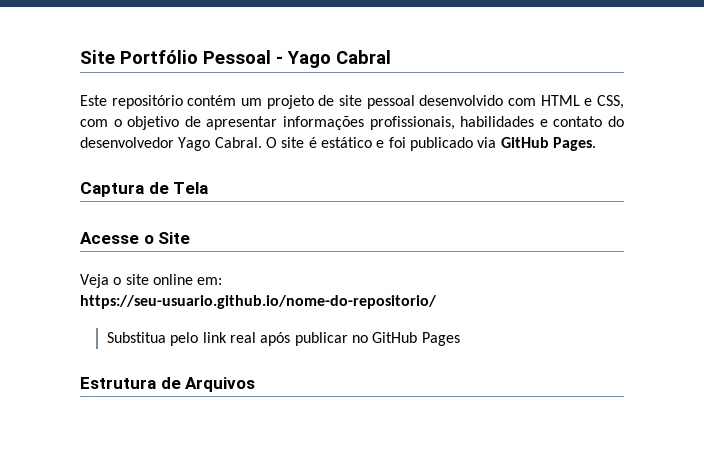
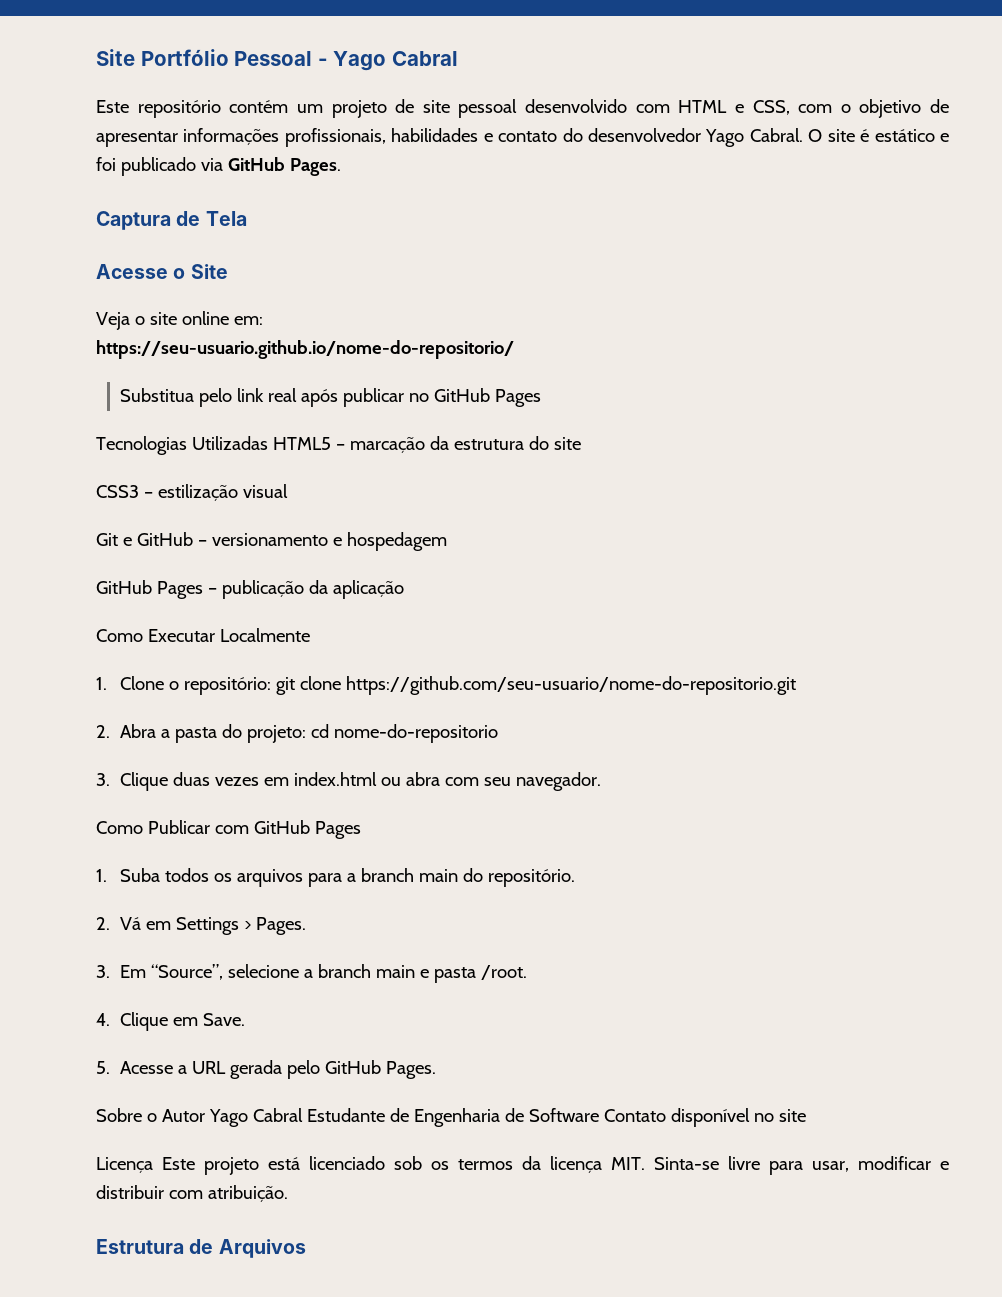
(460, 339) none -> [96,436,581,455] [96,484,288,501] [96,532,447,551] [96,580,404,599] [96,628,310,642] [96,676,797,695] [96,724,499,743] [96,772,602,791] [96,820,361,839] [96,868,576,887] [96,917,307,935] [96,964,528,983] [96,1012,246,1031] [96,1060,437,1079] [96,1108,806,1127] [96,1156,949,1175] [96,1185,288,1202] // Tecnologias Utilizadas HTML5 – marcação da estrutura do site // CSS3 – estilização visual // Git e GitHub – versionamento e hospedagem // GitHub Pages – publicação da aplicação // Como Executar Localmente // 1. Clone o repositório: git clone https://github.com/seu-usuario/nome-do-repositorio.git // 2. Abra a pasta do projeto: cd nome-do-repositorio // 3. Clique duas vezes em index.html ou abra com seu navegador. // Como Publicar com GitHub Pages // 1. Suba todos os arquivos para a branch main do repositório. // 2. Vá em Settings > Pages. // 3. Em “Source”, selecione a branch main e pasta /root. // 4. Clique em Save. // 5. Acesse a URL gerada pelo GitHub Pages. // Sobre o Autor Yago Cabral Estudante de Engenharia de Software Contato disponível no site // Licença Este projeto está licenciado sob os termos da licença MIT. Sinta-se livre para usar, modificar e distribuir com atribuição.

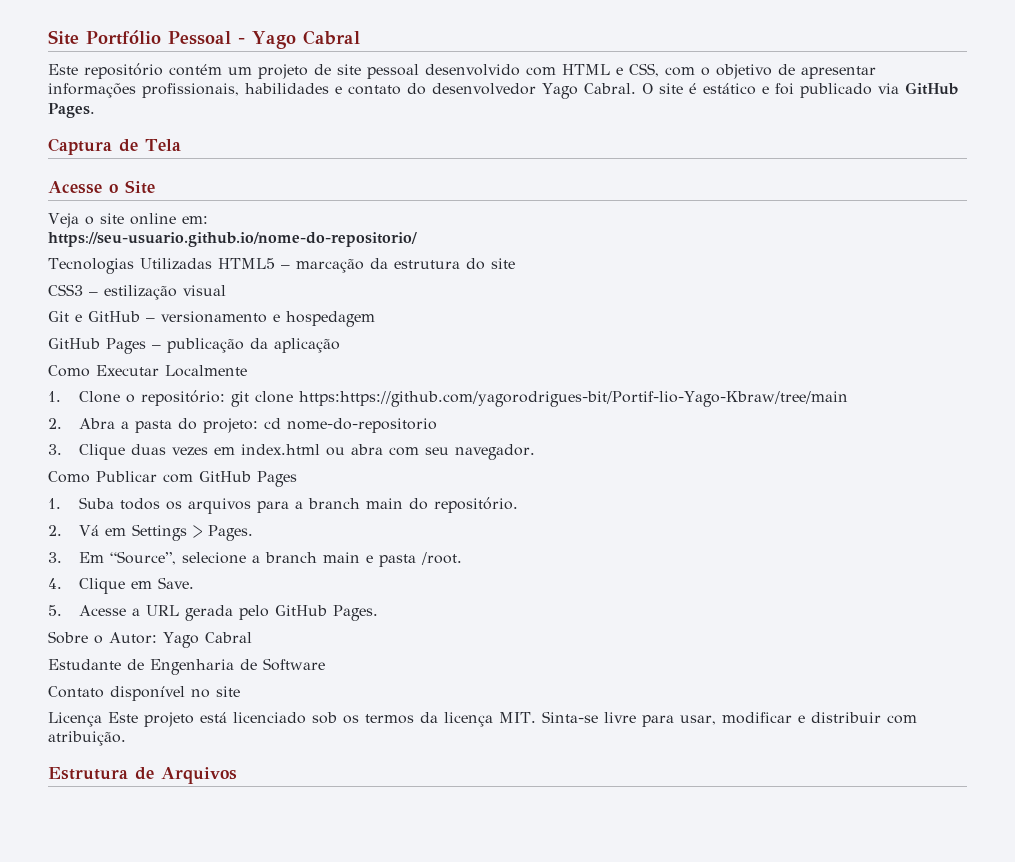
[120,388,542,407] // Substitua pelo link real após publicar no GitHub Pages -> (417, 239) none
[346,676,797,695] https://github.com/seu-usuario/nome-do-repositorio.git -> [298,391,848,407] https:https://github.com/yagorodrigues-bit/Portif-lio-Yago-Kbraw/tree/main
[161,1108,303,1127] Autor Yago Cabral -> [109,632,252,648] Autor: Yago Cabral //
(599, 1115) none -> (325, 664) //

